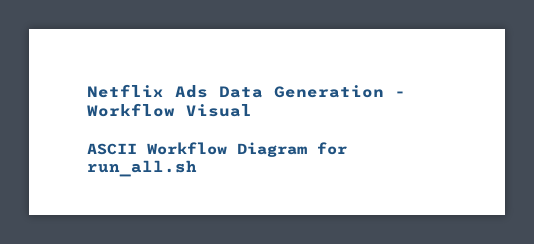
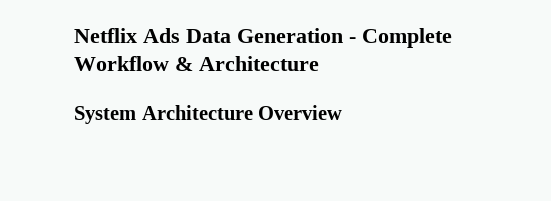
[87,103,252,117] [87,142,347,157] [87,160,197,177] Workflow Visual // ASCII Workflow Diagram for run_all.sh -> [362,28,452,48] [74,56,319,71] [74,105,343,124] Complete Workflow & Architecture // System Architecture Overview

